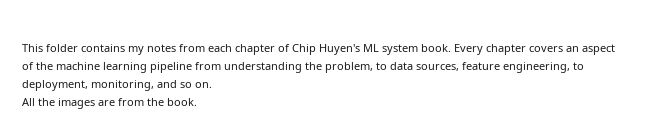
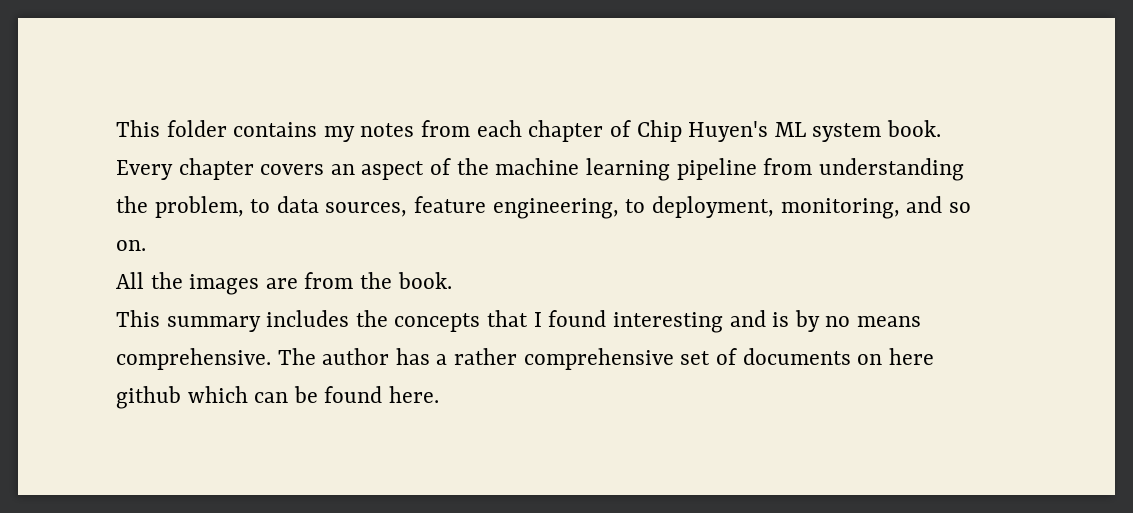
(197, 102) none -> [116,310,921,333] [116,348,934,370] [116,386,440,409] // This summary includes the concepts that I found interesting and is by no means comprehensive. The author has a rather comprehensive set of documents on here github which can be found here.

